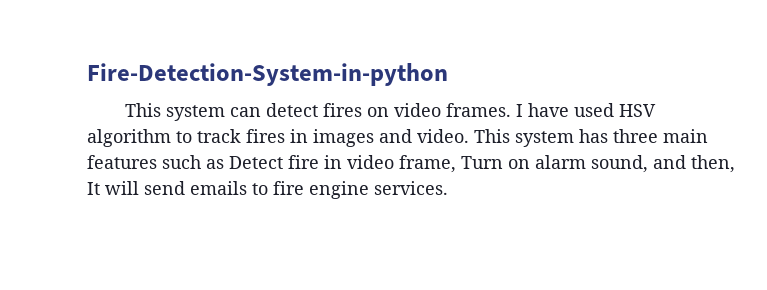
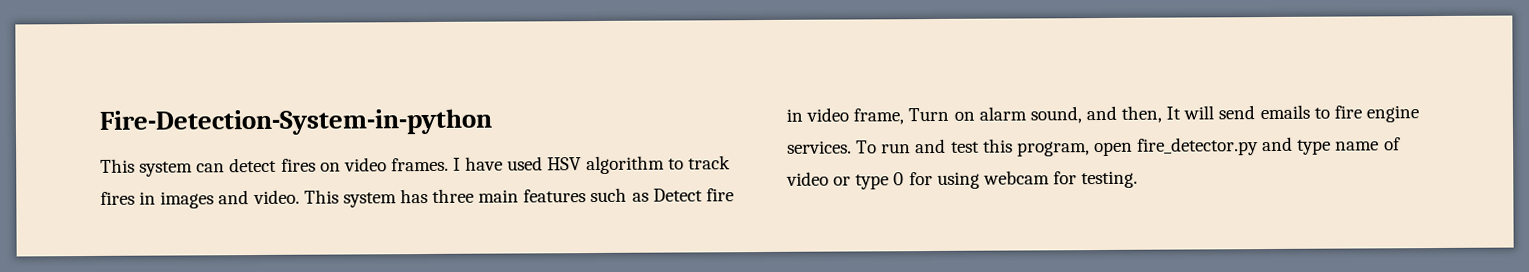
(448, 188) none -> [856,136,1401,157] [786,170,1139,190] To run and test this program, open fire_detector.py and type name of video or type 0 for using webcam for testing.

